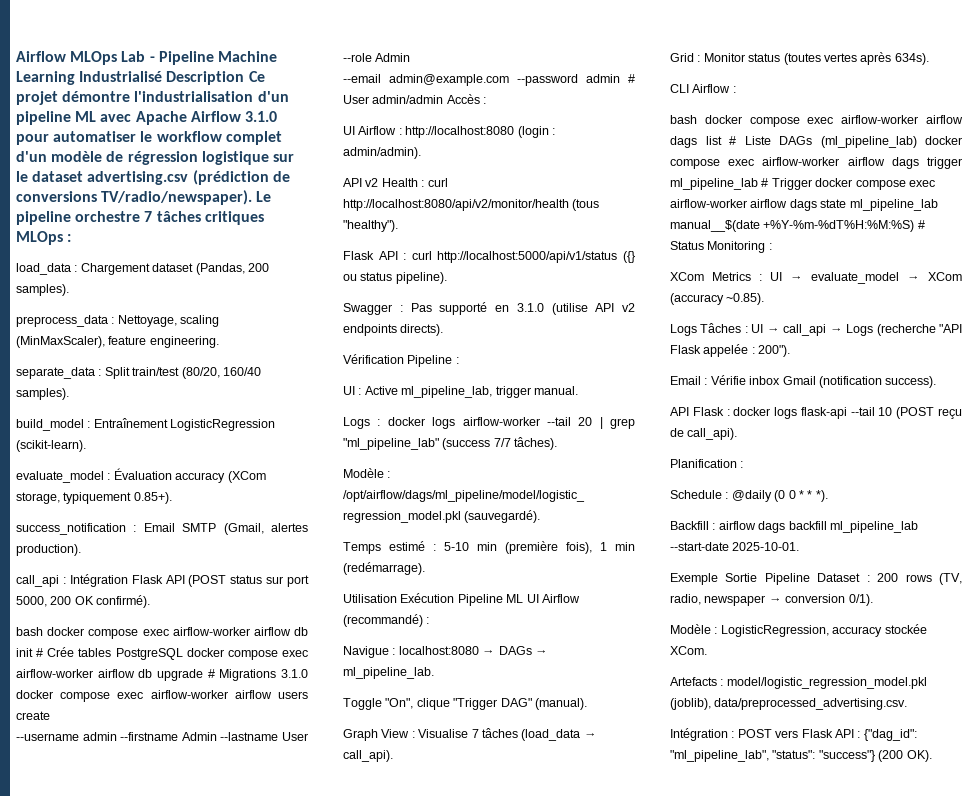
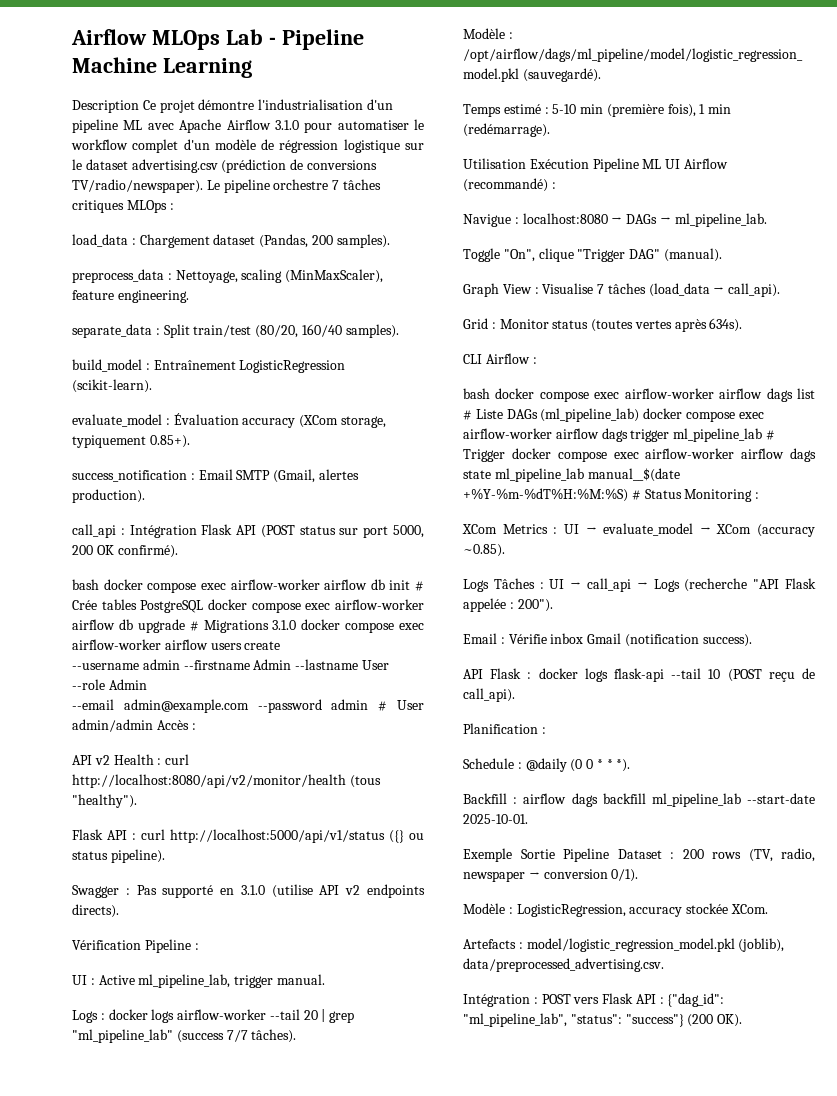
[79,71,163,82] Industrialisé -> (252, 68) //
[343,126,555,138] [343,147,421,159] // UI Airflow : http://localhost:8080 (login : admin/admin). -> (196, 726) none

